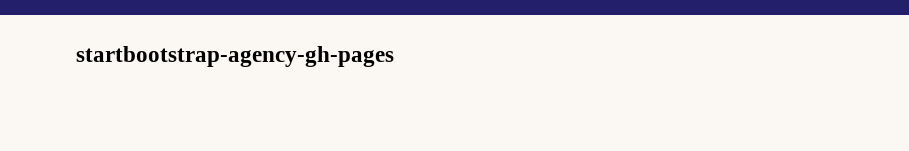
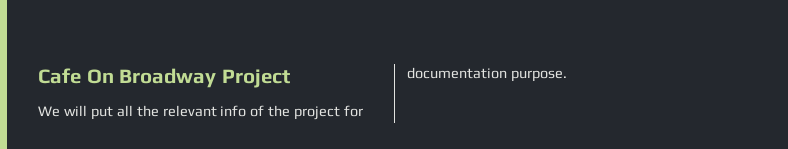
[76,46,394,67] startbootstrap-agency-gh-pages -> [38,68,290,88] [38,105,364,120] [407,67,567,82] Cafe On Broadway Project // We will put all the relevant info of the project for documentation purpose.

